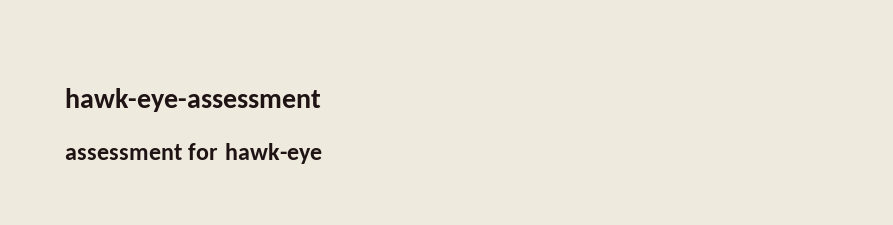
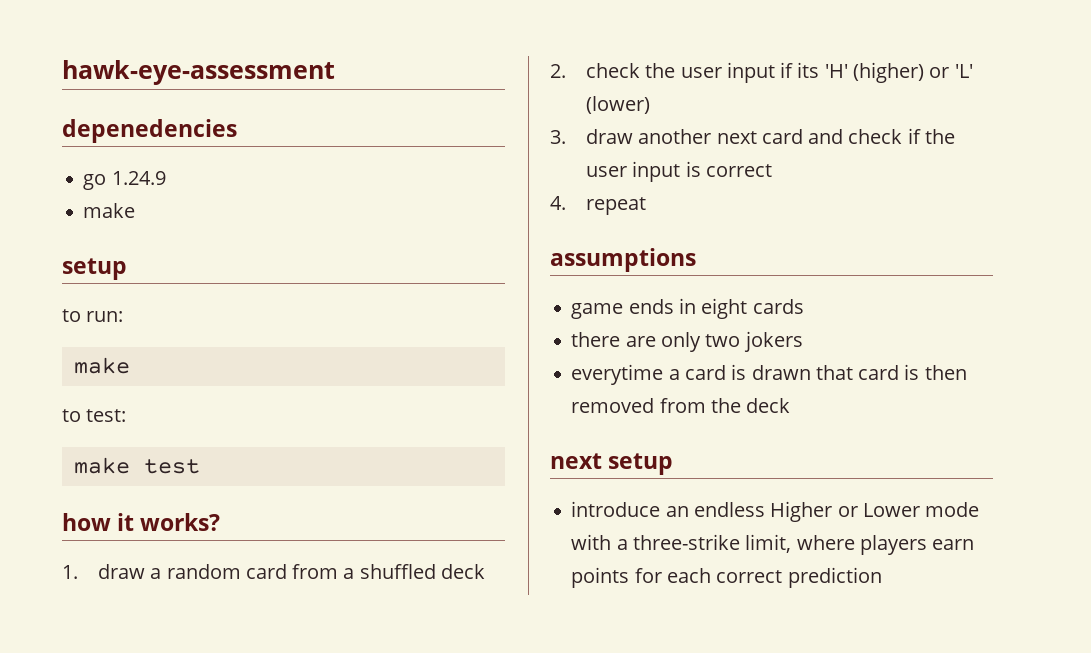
[65,143,322,164] assessment for hawk-eye -> [62,119,237,143] [83,171,166,190] [83,203,136,218] [62,258,127,280] [62,309,124,322] [73,357,130,374] [62,409,127,422] [73,457,200,474] [62,513,221,531] [62,564,485,579] [550,62,973,83] [586,96,651,114] [550,128,955,144] [586,161,772,182] [550,196,647,215] [550,248,696,272] [571,298,804,319] [571,331,803,352] [571,364,967,385] [571,398,791,413] [550,453,674,475] [571,501,980,522] [571,534,975,555] [571,567,882,588] depenedencies // go 1.24.9 // make // setup // to run: // make // to test: // make test // how it works? // 1. draw a random card from a shuffled deck // 2. check the user input if its 'H' (higher) or 'L' (lower) // 3. draw another next card and check if the user input is correct // 4. repeat // assumptions // game ends in eight cards // there are only two jokers // everytime a card is drawn that card is then removed from the deck // next setup // introduce an endless Higher or Lower mode with a three-strike limit, where players earn points for each correct prediction

